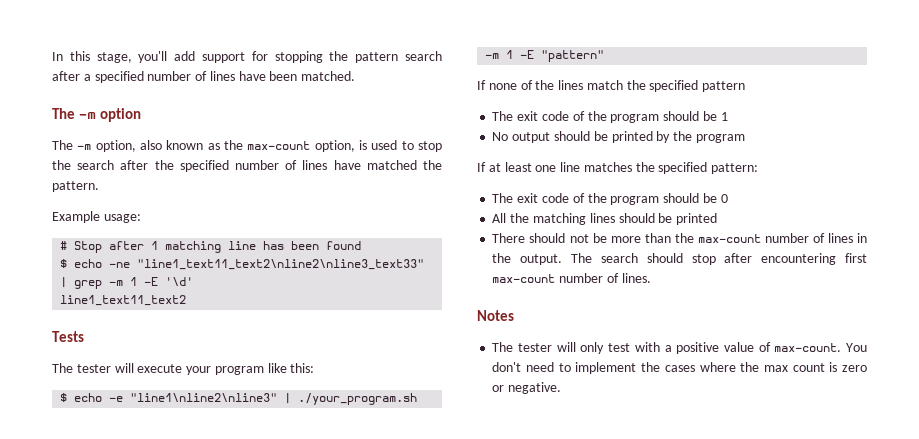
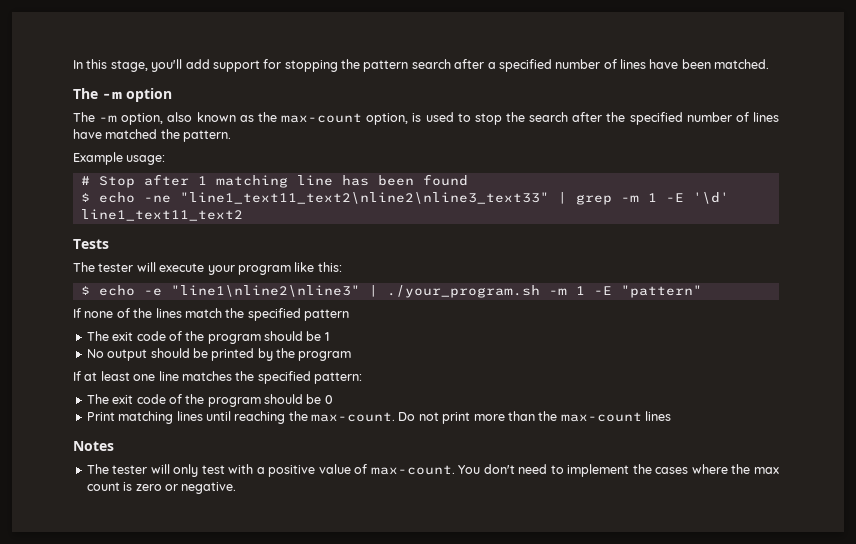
[492,213,718,225] [492,233,607,243] All the matching lines should be printed // There should not be -> [86,411,471,424] Print matching lines until reaching the max-count. Do not print
[764,233,867,243] [492,253,867,265] [492,273,651,283] number of lines in the output. The search should stop after encountering first max-count number of lines. -> [645,411,671,421] lines

